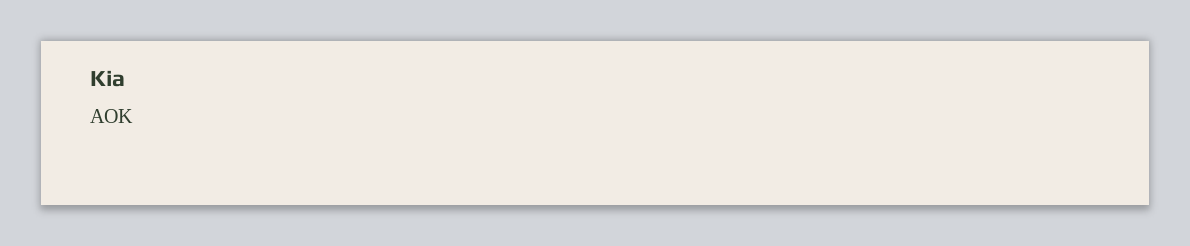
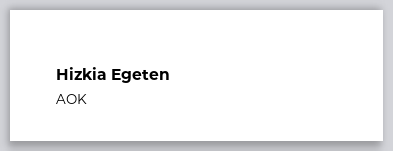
[90,70,125,87] Kia -> [56,67,171,83] Hizkia Egeten

